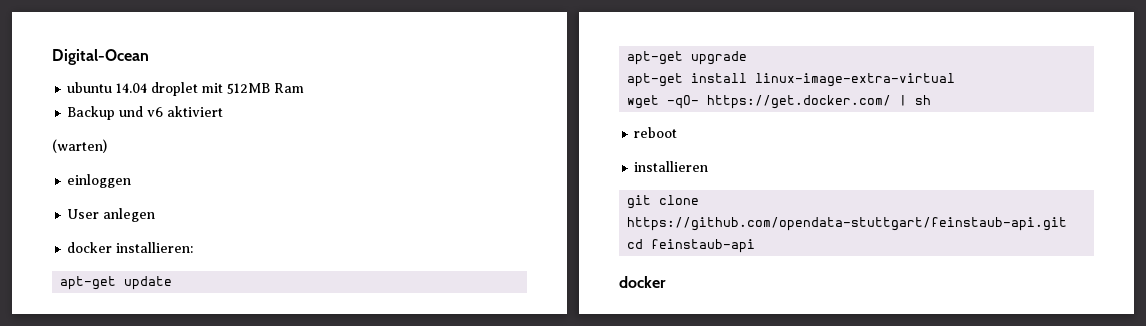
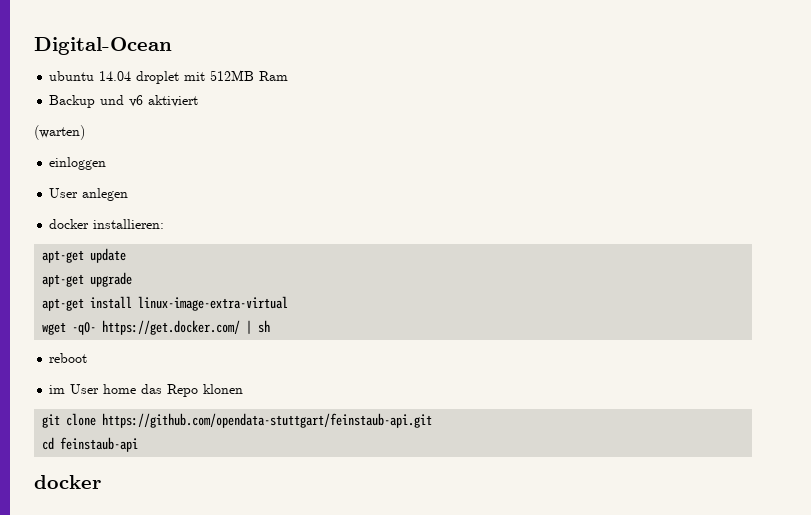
[634,161,709,172] installieren -> [49,384,244,397] im User home das Repo klonen

